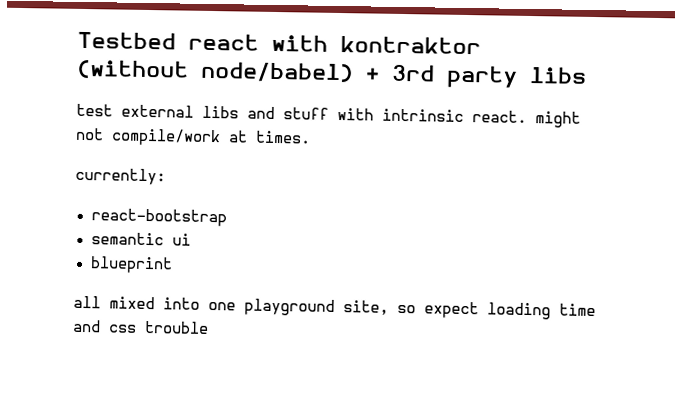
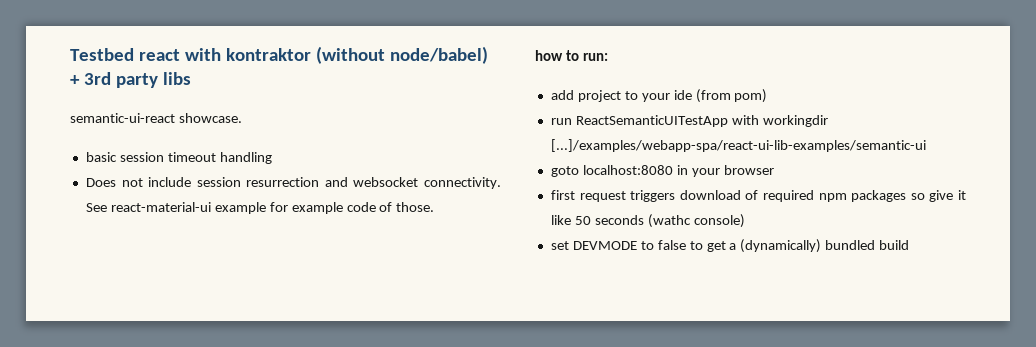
[76,103,581,128] [75,127,311,147] [75,167,166,186] [90,208,227,227] [90,232,191,246] [89,256,173,274] [73,295,596,320] [72,319,209,334] test external libs and stuff with intrinsic react. might not compile/work at times. // currently: // react-bootstrap // semantic ui // blueprint // all mixed into one playground site, so expect loading time and css trouble -> [70,113,242,123] [85,152,272,164] [85,177,501,189] [85,202,435,214] [535,50,608,61] [550,89,768,103] [550,115,828,127] [550,139,926,152] [550,165,774,177] [550,190,967,202] [550,214,745,228] [550,239,910,253] semantic-ui-react showcase. // basic session timeout handling // Does not include session resurrection and websocket connectivity. See react-material-ui example for example code of those. // how to run: // add project to your ide (from pom) // run ReactSemanticUITestApp with workingdir [...]/examples/webapp-spa/react-ui-lib-examples/semantic-ui // goto localhost:8080 in your browser // first request triggers download of required npm packages so give it like 50 seconds (wathc console) // set DEVMODE to false to get a (dynamically) bundled build

